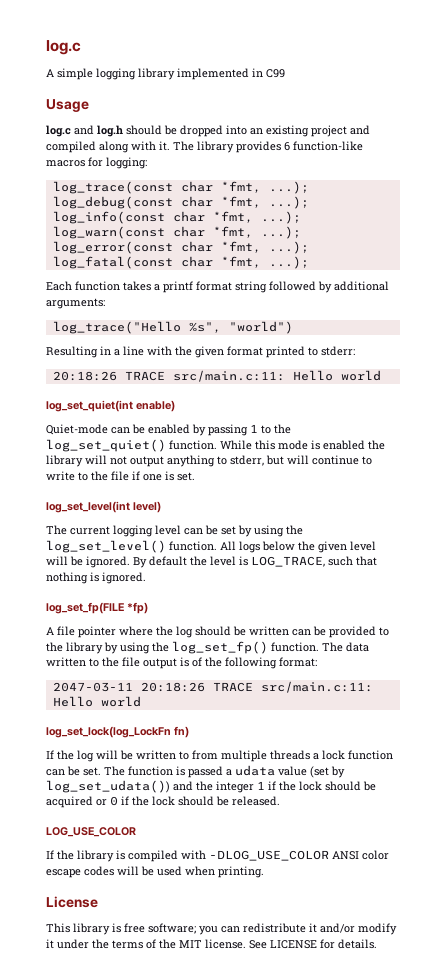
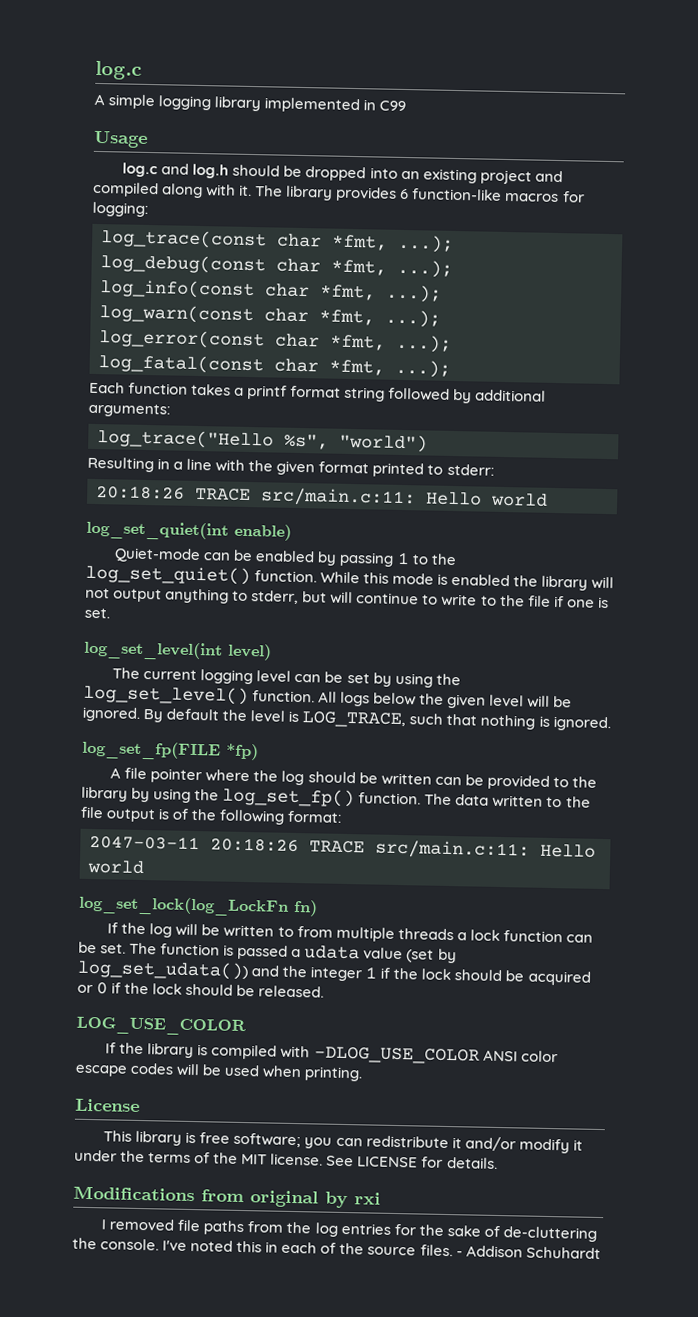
(377, 944) none -> [73,1185,381,1209] [101,1218,597,1242] [72,1237,601,1260] // Modifications from original by rxi // I removed file paths from the log entries for the sake of de-cluttering the console. I've noted this in each of the source files. - Addison Schuhardt

